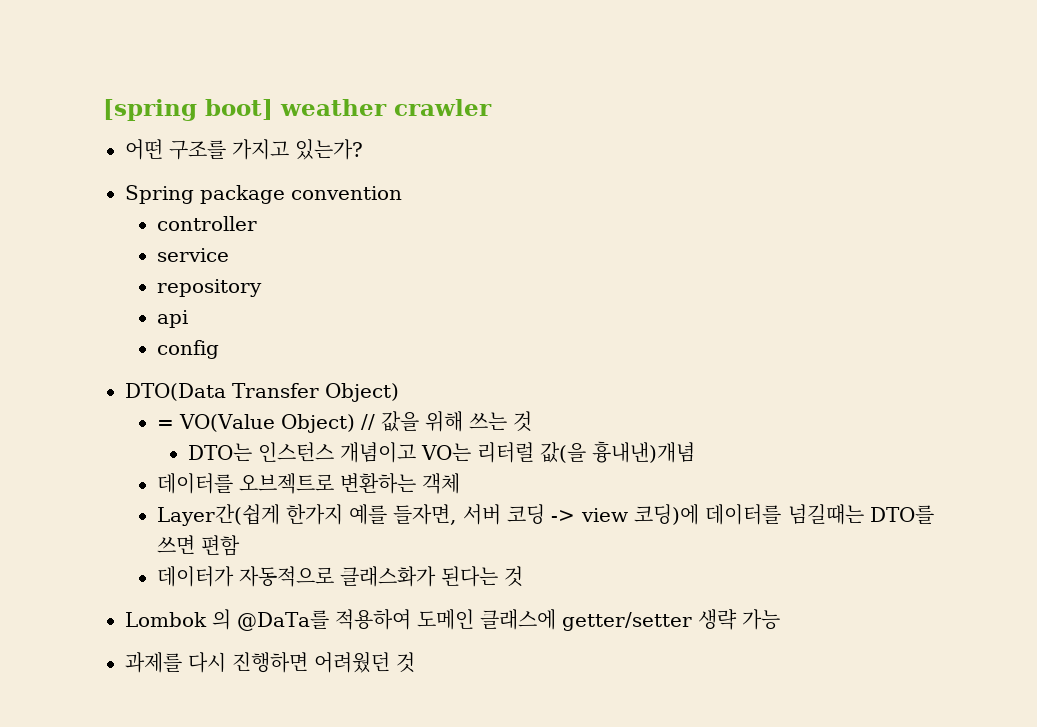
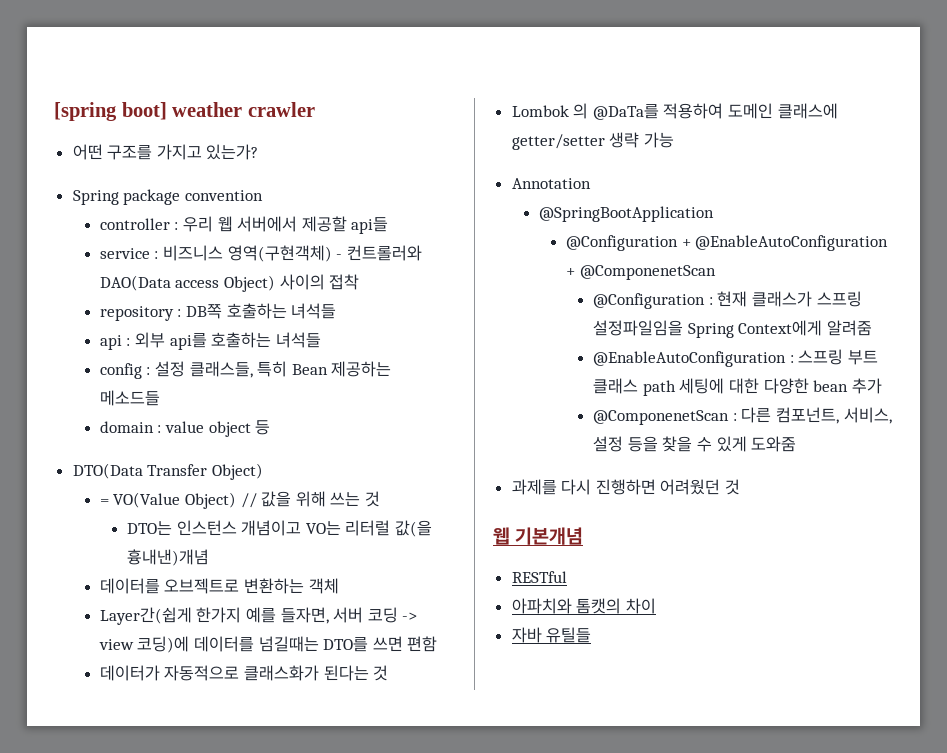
[156,248,229,262] [156,279,262,297] [156,310,188,328] [156,340,219,359] // service // repository // api // config -> [174,216,389,234] [99,245,422,262] [99,274,360,292] [99,303,337,321] [99,332,321,350] [99,361,392,379] [99,390,160,406] [99,420,271,437] : 우리 웹 서버에서 제공할 api들 // service : 비즈니스 영역(구현객체) - 컨트롤러와 DAO(Data access Object) 사이의 접착 // repository : DB쪽 호출하는 녀석들 // api : 외부 api를 호출하는 녀석들 // config : 설정 클래스들, 특히 Bean 제공하는 메소드들 // domain : value object 등
(780, 619) none -> [511,178,591,189] [538,206,714,222] [566,235,889,251] [566,265,716,280] [593,291,862,309] [593,320,873,338] [593,349,879,367] [593,378,882,396] [593,407,892,425] [593,436,797,452] // Annotation // @SpringBootApplication // @Configuration + @EnableAutoConfiguration + @ComponenetScan // @Configuration : 현재 클래스가 스프링 설정파일임을 Spring Context에게 알려줌 // @EnableAutoConfiguration : 스프링 부트 클래스 path 세팅에 대한 다양한 bean 추가 // @ComponenetScan : 다른 컴포넌트, 서비스, 설정 등을 찾을 수 있게 도와줌
(415, 662) none -> [493,527,584,545] [511,571,567,583] [511,598,656,614] [511,627,592,643] // 웹 기본개념 // RESTful // 아파치와 톰캣의 차이 // 자바 유틸들

